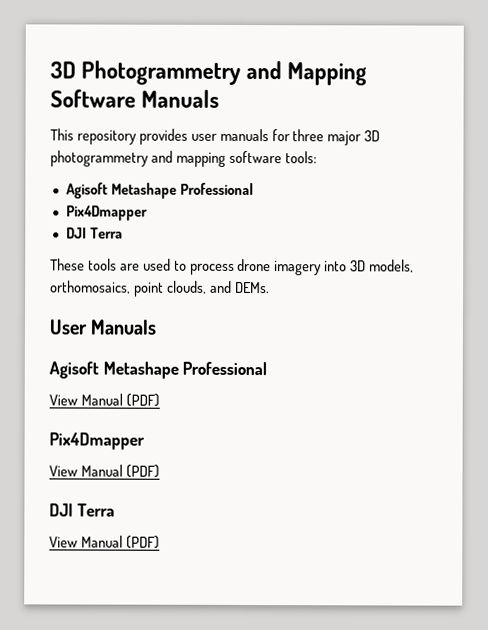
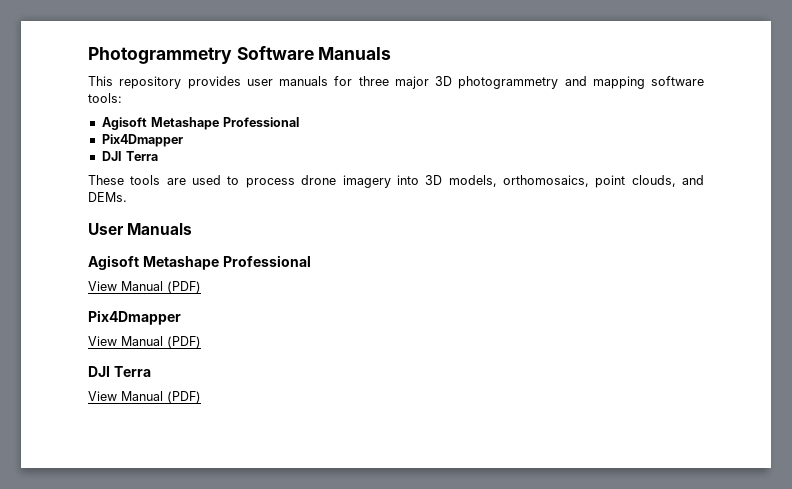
[50,60,368,86] 3D Photogrammetry and Mapping -> [88,47,232,64] Photogrammetry

